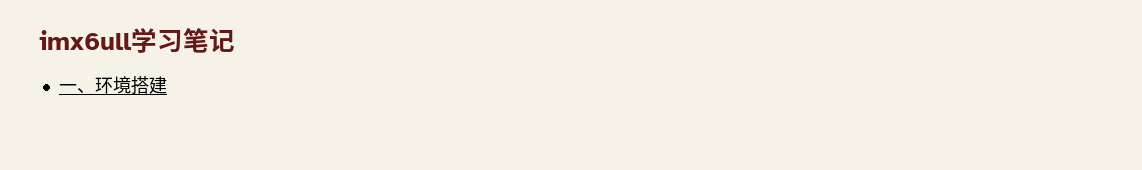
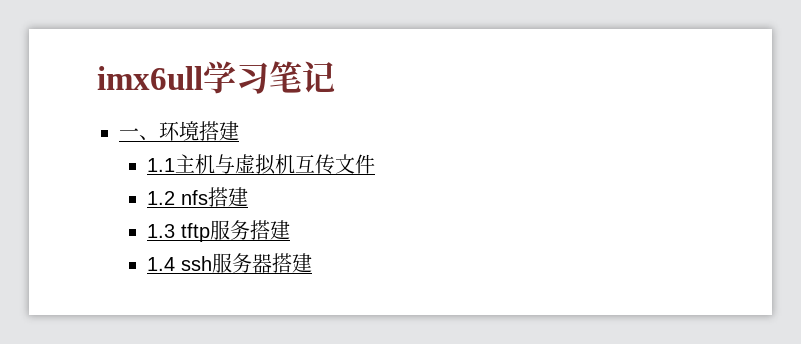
(167, 85) none -> [146,154,375,175] [146,187,248,207] [146,220,290,242] [146,253,312,273] // 1.1主机与虚拟机互传文件 // 1.2 nfs搭建 // 1.3 tftp服务搭建 // 1.4 ssh服务器搭建

